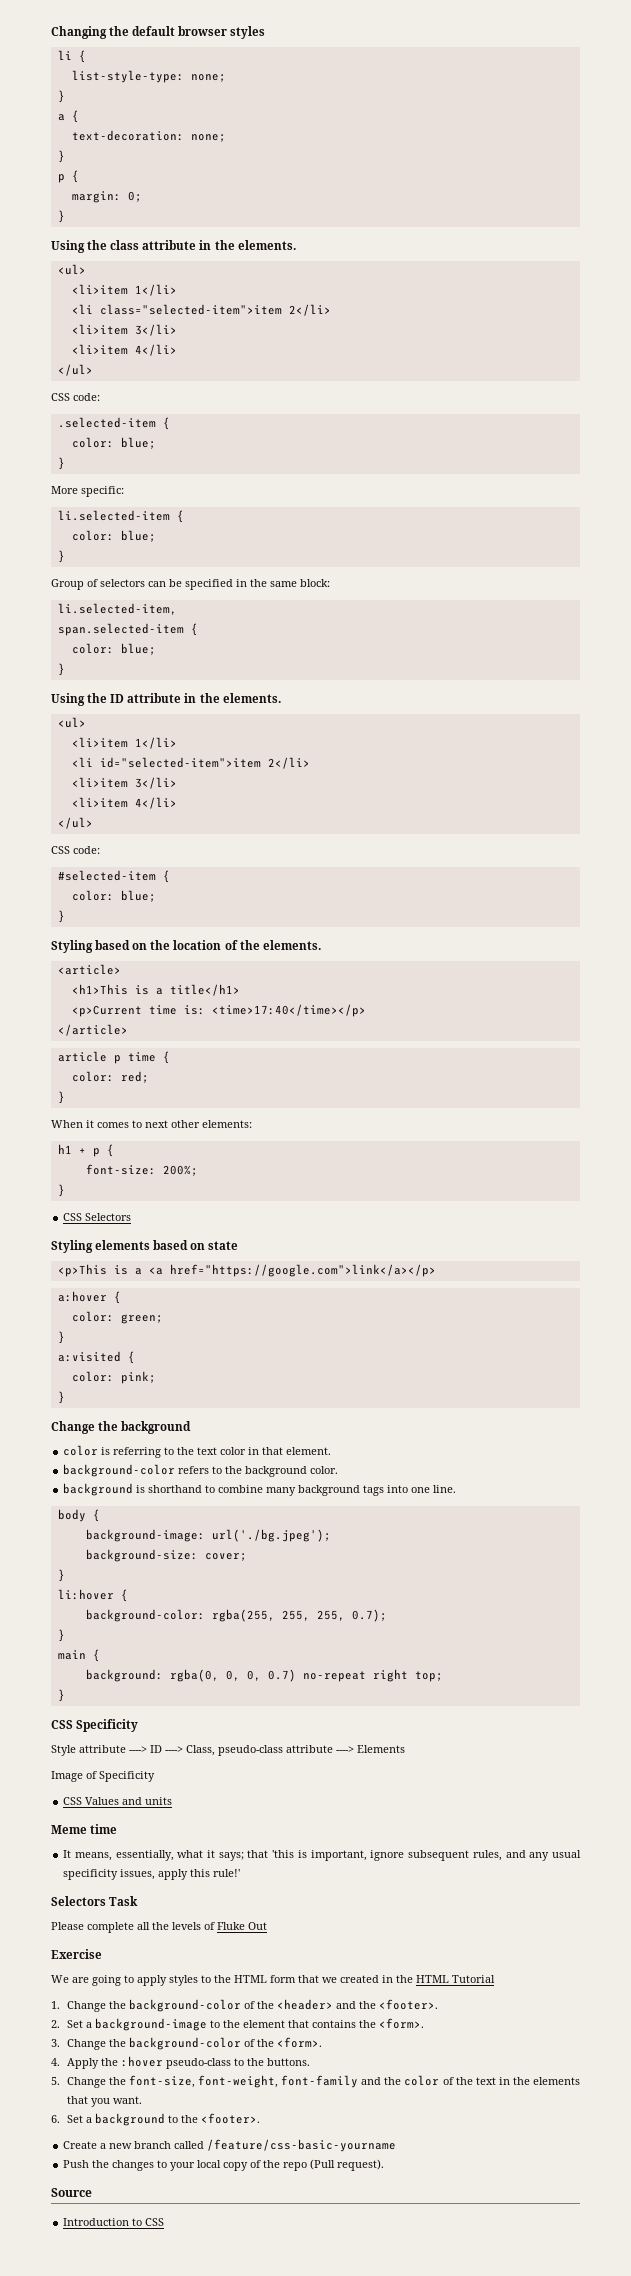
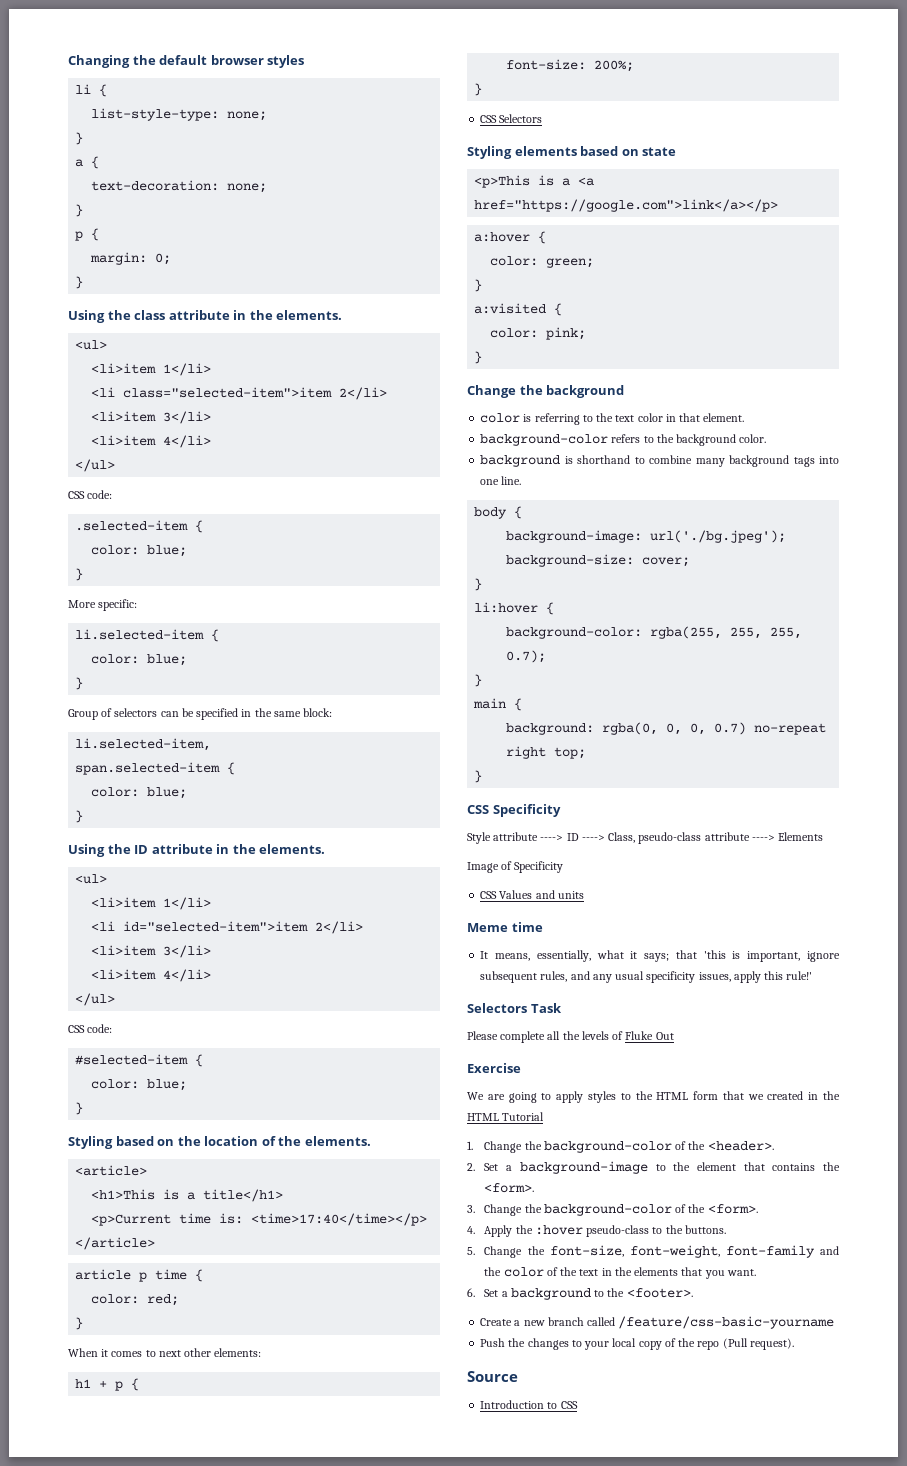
[276,1999,438,2010] <header> and the <footer>. -> [707,1141,774,1151] <header>.

